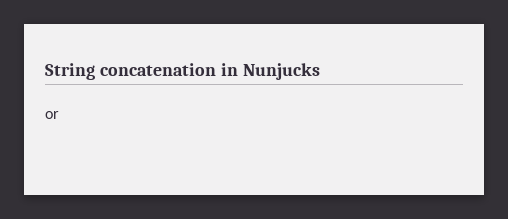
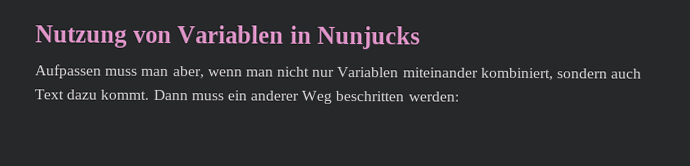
[45,63,216,80] String concatenation -> [35,25,285,48] Nutzung von Variablen
[45,111,59,119] or -> [35,64,643,81] [34,89,459,104] Aufpassen muss man aber, wenn man nicht nur Variablen miteinander kombiniert, sondern auch Text dazu kommt. Dann muss ein anderer Weg beschritten werden:

